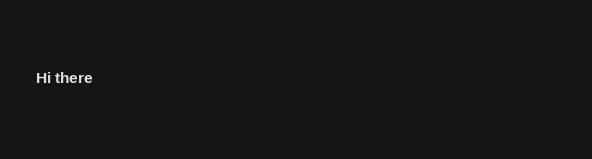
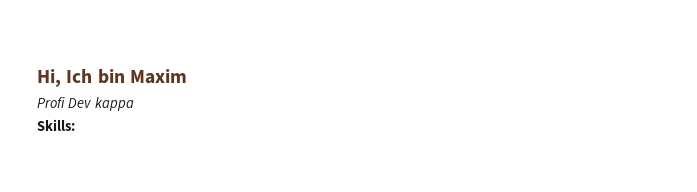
[36,72,94,83] Hi there -> [37,69,187,87] [37,97,134,111] [37,119,75,131] Hi, Ich bin Maxim // Profi Dev kappa // Skills:

